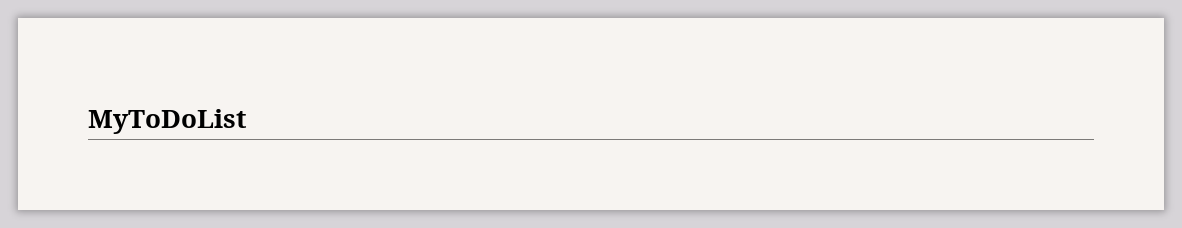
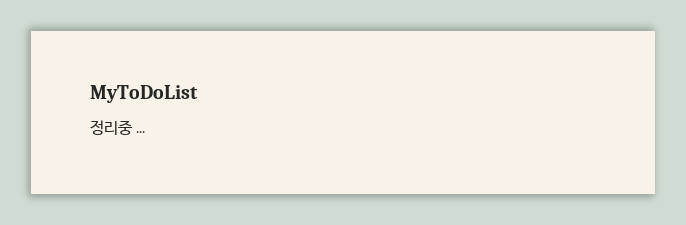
(247, 121) none -> [90,120,146,135] // 정리중 ...

